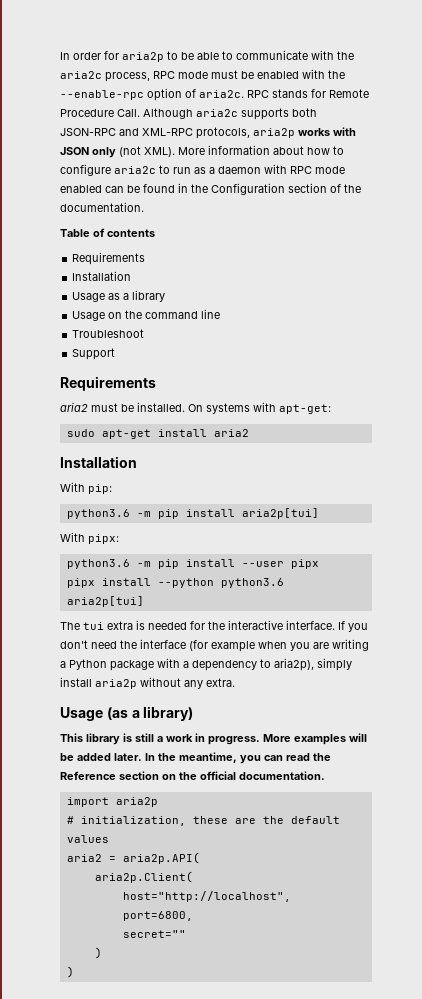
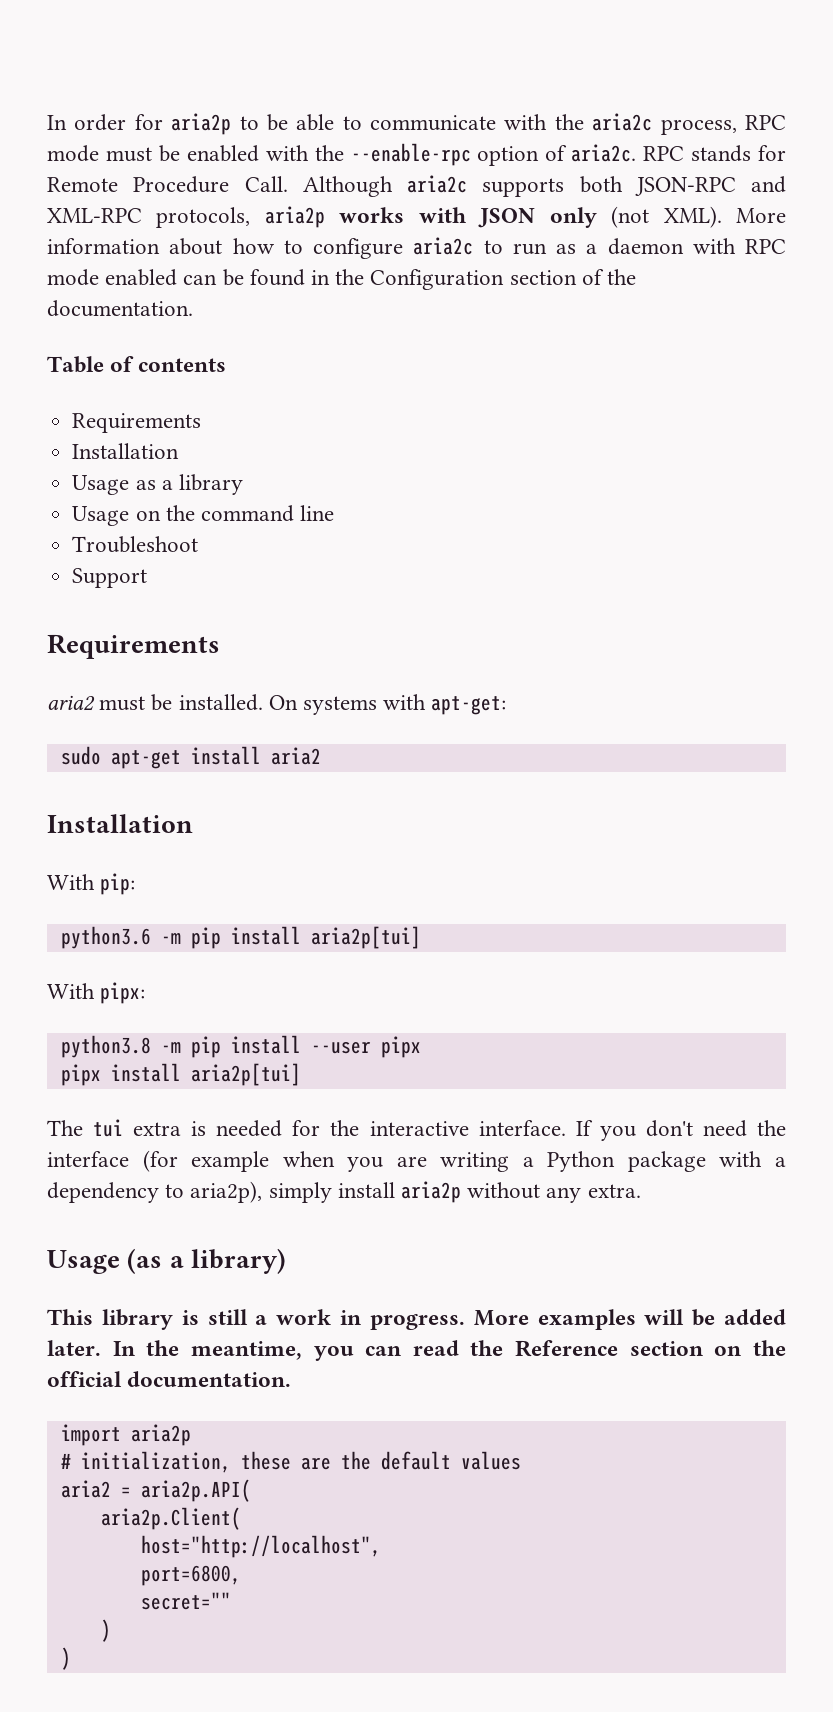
[66,559,130,569] python3.6 -> [60,1035,151,1058] python3.8
[157,578,284,588] --python python3.6 -> (181, 1072) none

